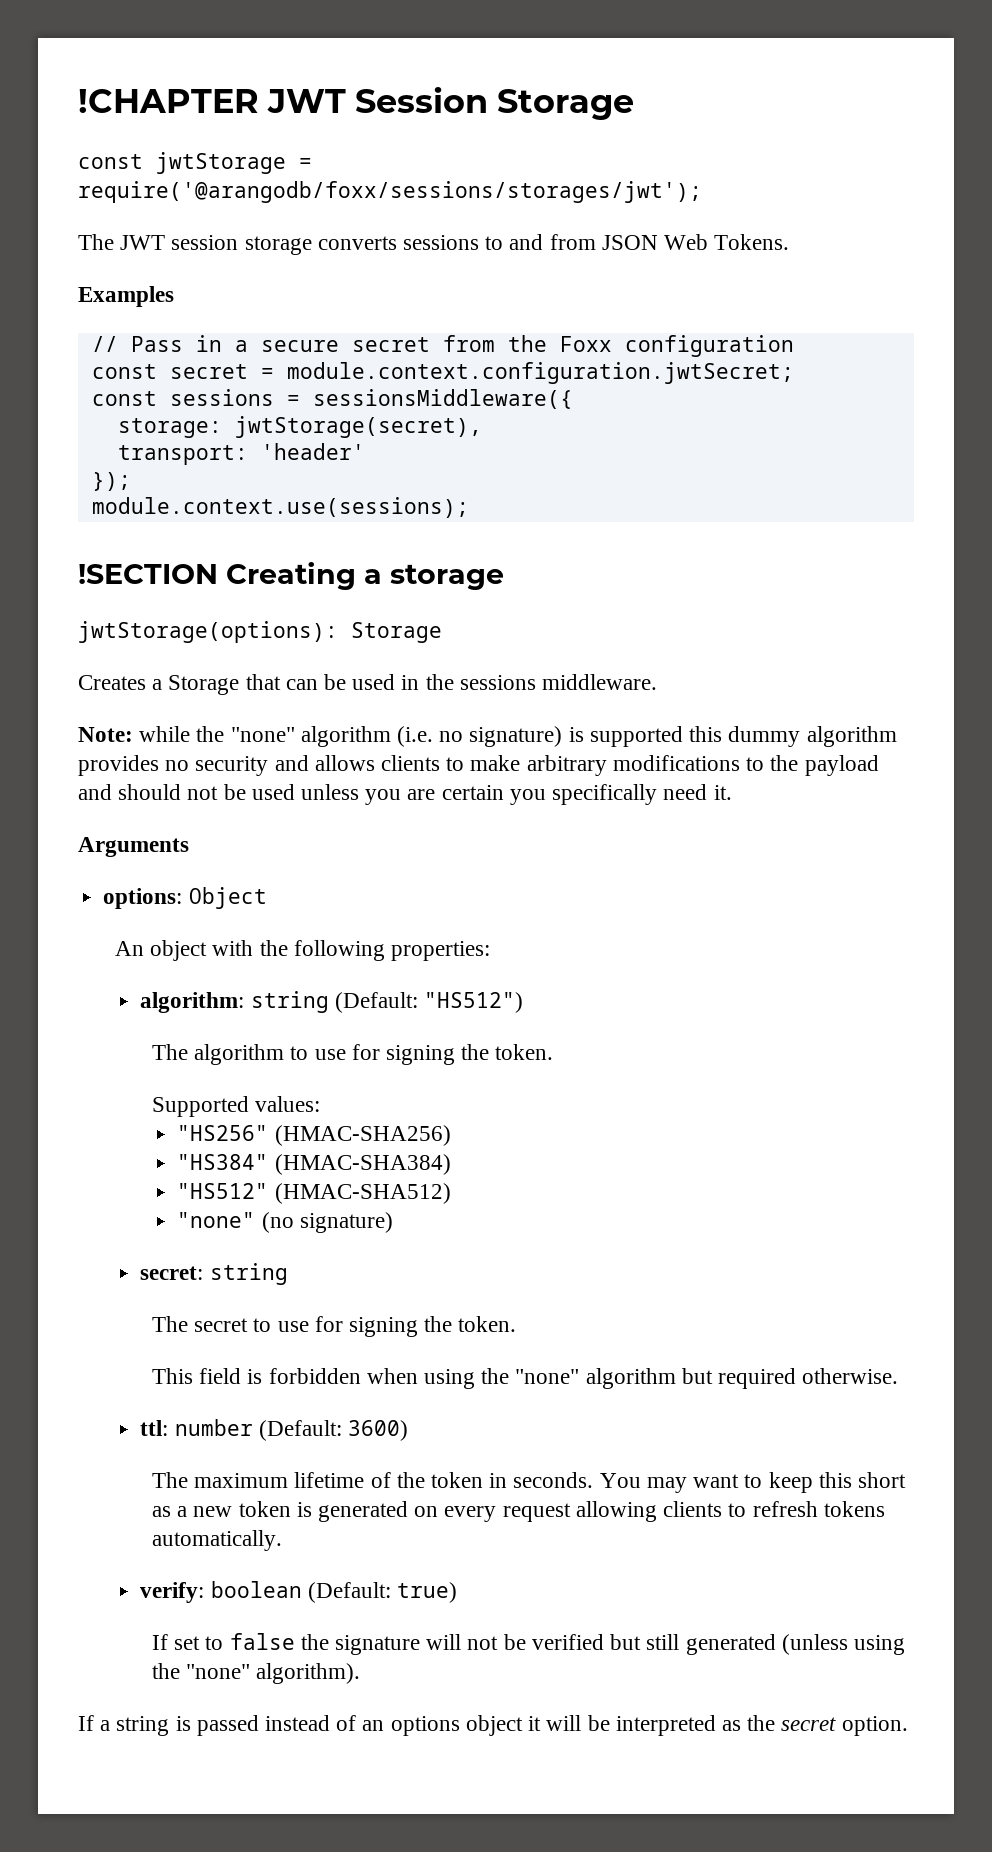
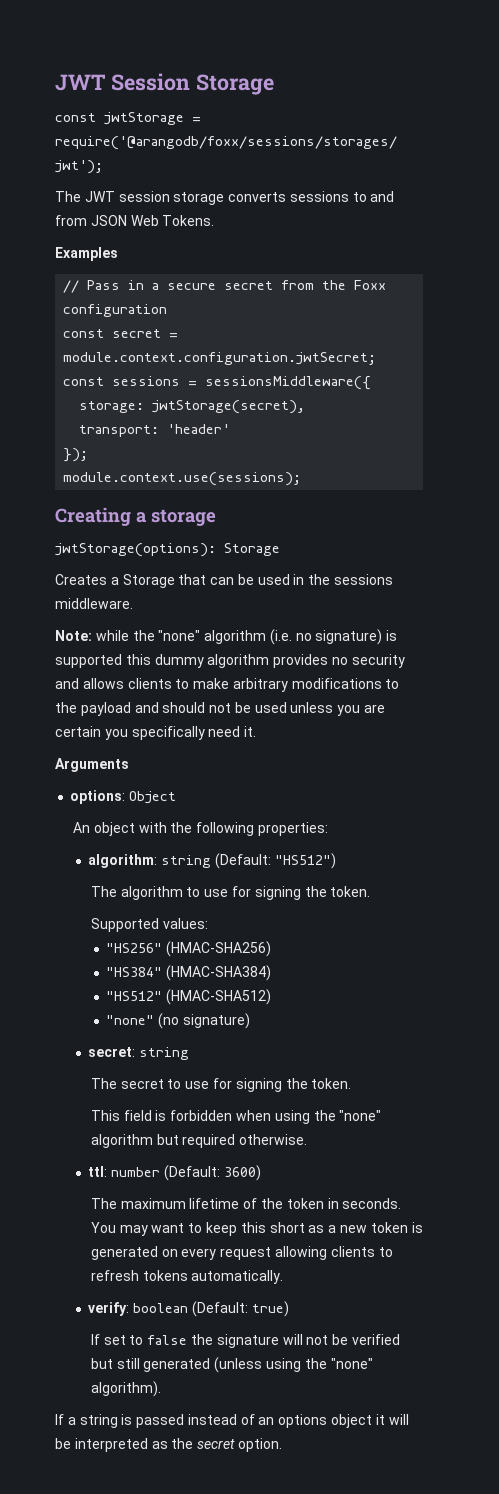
[78,89,259,113] !CHAPTER -> (55, 82) none
[78,564,218,584] !SECTION -> (302, 479) none

